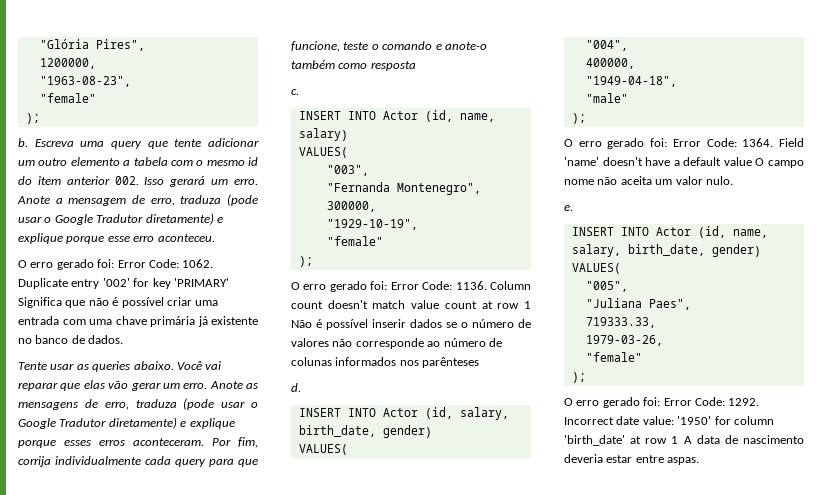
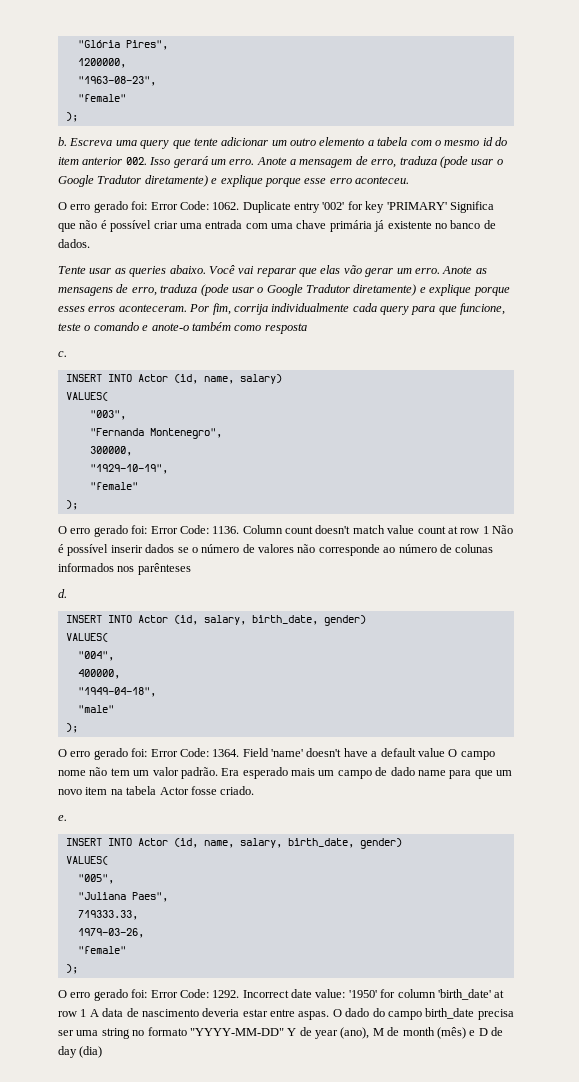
[620,176,652,185] aceita -> [110,768,130,776] tem
[705,176,733,185] nulo. -> [180,767,512,779] [58,786,255,795] padrão. Era esperado mais um campo de dado name para que um novo item na tabela Actor fosse criado.
(700, 461) none -> [332,1008,514,1020] [58,1027,503,1039] [58,1046,103,1058] O dado do campo birth_date precisa ser uma string no formato "YYYY-MM-DD" Y de year (ano), M de month (mês) e D de day (dia)

